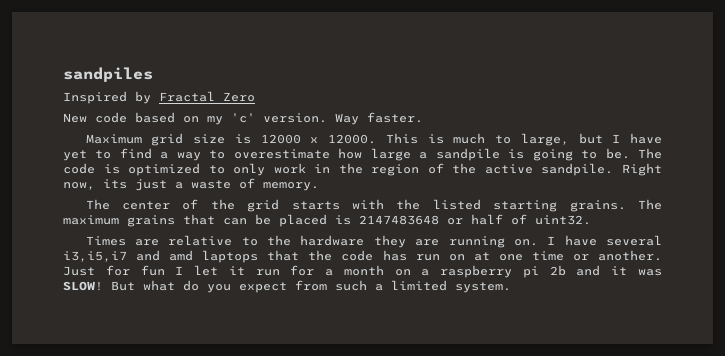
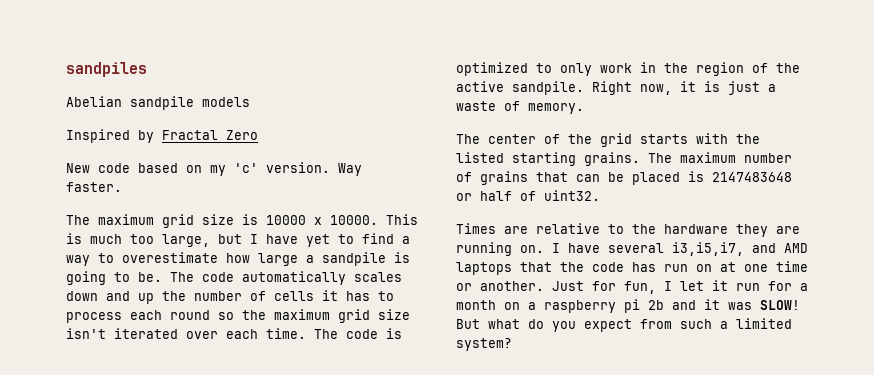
(153, 74) none -> [66,96,250,110] // Abelian sandpile models
[85,134,142,144] Maximum -> [66,214,154,225] The maximum
[260,134,377,144] 12000 x 12000. -> [266,215,378,225] 10000 x 10000.
[495,135,512,144] to -> [130,234,154,244] too
(95, 168) none -> [242,271,402,285] [66,290,394,304] [66,309,410,323] [66,328,378,339] automatically scales down and up the number of cells it has to process each round so the maximum grid size isn't iterated over each time. The code
[103,179,127,189] its -> [680,81,720,92] it is
(119, 220) none -> [744,153,792,163] [456,172,472,182] number of
[63,250,194,262] i3,i5,i7 and amd -> [672,242,808,256] i3,i5,i7, and AMD
[140,265,165,276] fun -> [624,281,656,294] fun,
[455,282,511,293] system. -> [456,338,512,351] system?

